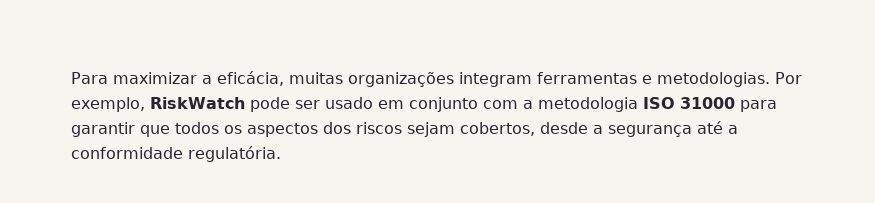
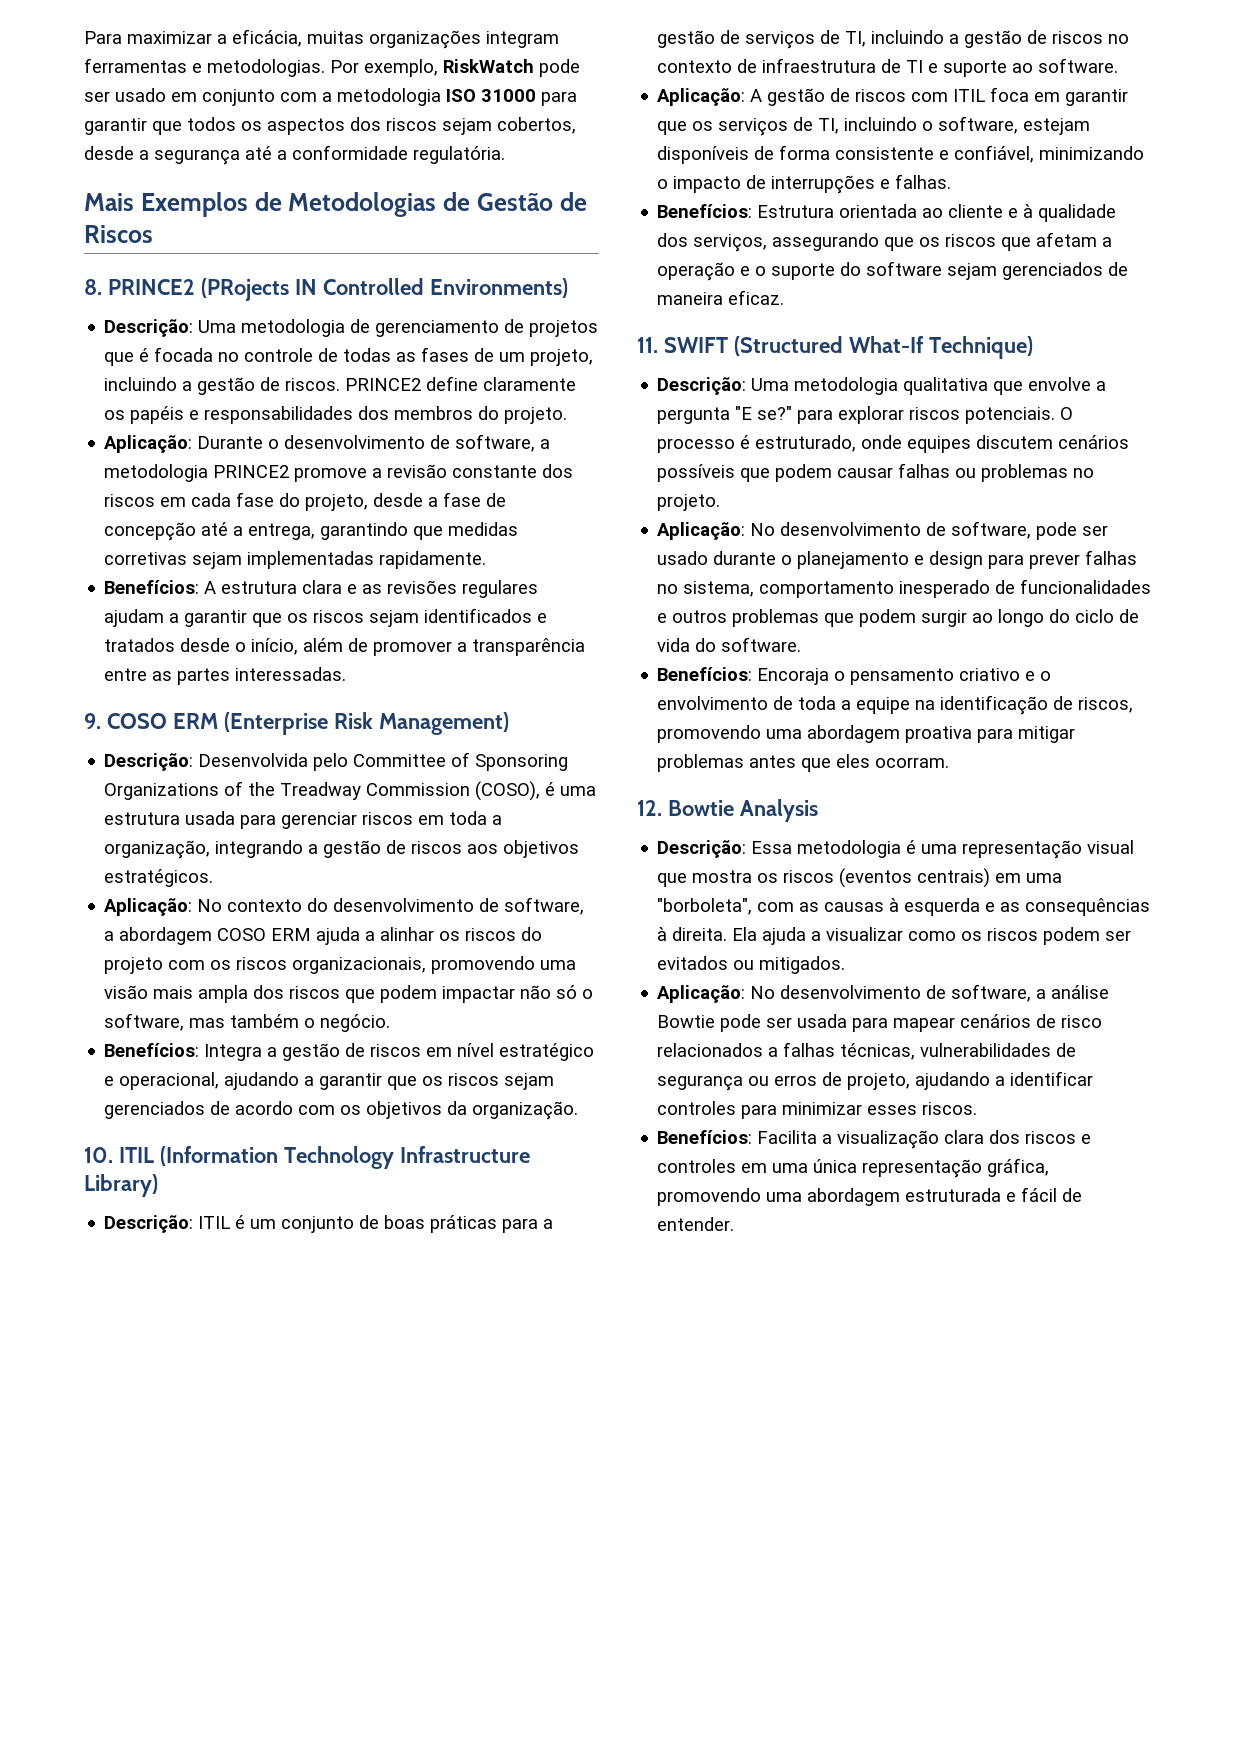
(281, 154) none -> [84,192,587,217] [84,225,153,243] [84,278,568,301] [104,319,599,337] [104,347,594,366] [104,376,577,395] [104,406,568,424] [104,434,551,453] [104,464,574,482] [104,492,507,511] [104,522,519,541] [104,551,487,569] [104,580,539,598] [104,608,548,627] [104,638,586,656] [104,667,347,685] [84,712,509,735] [104,752,569,771] [104,781,597,801] [104,811,503,829] [104,840,580,859] [104,869,214,887] [104,897,585,916] [104,927,543,945] [104,956,577,974] [104,985,594,1003] [104,1013,391,1032] [104,1043,595,1061] [104,1072,555,1090] [104,1101,579,1120] [84,1146,530,1169] [84,1174,158,1197] [104,1215,554,1233] [657,30,1130,49] [657,58,1119,77] [657,87,1129,106] [657,116,1091,136] [657,145,1145,164] [657,174,952,194] [657,204,1117,222] [657,232,1113,252] [657,261,1129,281] [657,290,785,305] [637,336,1033,359] [657,377,1107,395] [657,406,1074,424] [657,435,1130,453] [657,463,1095,482] [657,494,721,511] [657,521,1109,540] [657,550,1138,569] [657,579,1152,598] [657,609,1140,627] [657,637,802,652] [657,667,1052,685] [657,695,1134,715] [657,725,1076,743] [657,754,950,772] [637,799,818,822] [657,840,1135,859] [657,868,1063,888] [657,898,1151,916] [657,927,1132,945] [657,956,846,974] [657,984,1110,1003] [657,1014,1103,1032] [657,1042,1077,1060] [657,1071,1094,1091] [657,1101,978,1119] [657,1130,1092,1149] [657,1158,1050,1178] [657,1187,1083,1206] [657,1217,735,1231] // Mais Exemplos de Metodologias de Gestão de Riscos // 8. PRINCE2 (PRojects IN Controlled Environments) // Descrição: Uma metodologia de gerenciamento de projetos que é focada no controle de todas as fases de um projeto, incluindo a gestão de riscos. PRINCE2 define claramente os papéis e responsabilidades dos membros do projeto. // Aplicação: Durante o desenvolvimento de software, a metodologia PRINCE2 promove a revisão constante dos riscos em cada fase do projeto, desde a fase de concepção até a entrega, garantindo que medidas corretivas sejam implementadas rapidamente. // Benefícios: A estrutura clara e as revisões regulares ajudam a garantir que os riscos sejam identificados e tratados desde o início, além de promover a transparência entre as partes interessadas. // 9. COSO ERM (Enterprise Risk Management) // Descrição: Desenvolvida pelo Committee of Sponsoring Organizations of the Treadway Commission (COSO), é uma estrutura usada para gerenciar riscos em toda a organização, integrando a gestão de riscos aos objetivos estratégicos. // Aplicação: No contexto do desenvolvimento de software, a abordagem COSO ERM ajuda a alinhar os riscos do projeto com os riscos organizacionais, promovendo uma visão mais ampla dos riscos que podem impactar não só o software, mas também o negócio. // Benefícios: Integra a gestão de riscos em nível estratégico e operacional, ajudando a garantir que os riscos sejam gerenciados de acordo com os objetivos da organização. // 10. ITIL (Information Technology Infrastructure Library) // Descrição: ITIL é um conjunto de boas práticas para a gestão de serviços de TI, incluindo a gestão de riscos no contexto de infraestrutura de TI e suporte ao software. // Aplicação: A gestão de riscos com ITIL foca em garantir que os serviços de TI, incluindo o software, estejam disponíveis de forma consistente e confiável, minimizando o impacto de interrupções e falhas. // Benefícios: Estrutura orientada ao cliente e à qualidade dos serviços, assegurando que os riscos que afetam a operação e o suporte do software sejam gerenciados de maneira eficaz. // 11. SWIFT (Structured What-If Technique) // Descrição: Uma metodologia qualitativa que envolve a pergunta "E se?" para explorar riscos potenciais. O processo é estruturado, onde equipes discutem cenários possíveis que podem causar falhas ou problemas no projeto. // Aplicação: No desenvolvimento de software, pode ser usado durante o planejamento e design para prever falhas no sistema, comportamento inesperado de funcionalidades e outros problemas que podem surgir ao longo do ciclo de vida do software. // Benefícios: Encoraja o pensamento criativo e o envolvimento de toda a equipe na identificação de riscos, promovendo uma abordagem proativa para mitigar problemas antes que eles ocorram. // 12. Bowtie Analysis // Descrição: Essa metodologia é uma representação visual que mostra os riscos (eventos centrais) em uma "borboleta", com as causas à esquerda e as consequências à direita. Ela ajuda a visualizar como os riscos podem ser evitados ou mitigados. // Aplicação: No desenvolvimento de software, a análise Bowtie pode ser usada para mapear cenários de risco relacionados a falhas técnicas, vulnerabilidades de segurança ou erros de projeto, ajudando a identificar controles para minimizar esses riscos. // Benefícios: Facilita a visualização clara dos riscos e controles em uma única representação gráfica, promovendo uma abordagem estruturada e fácil de entender.

